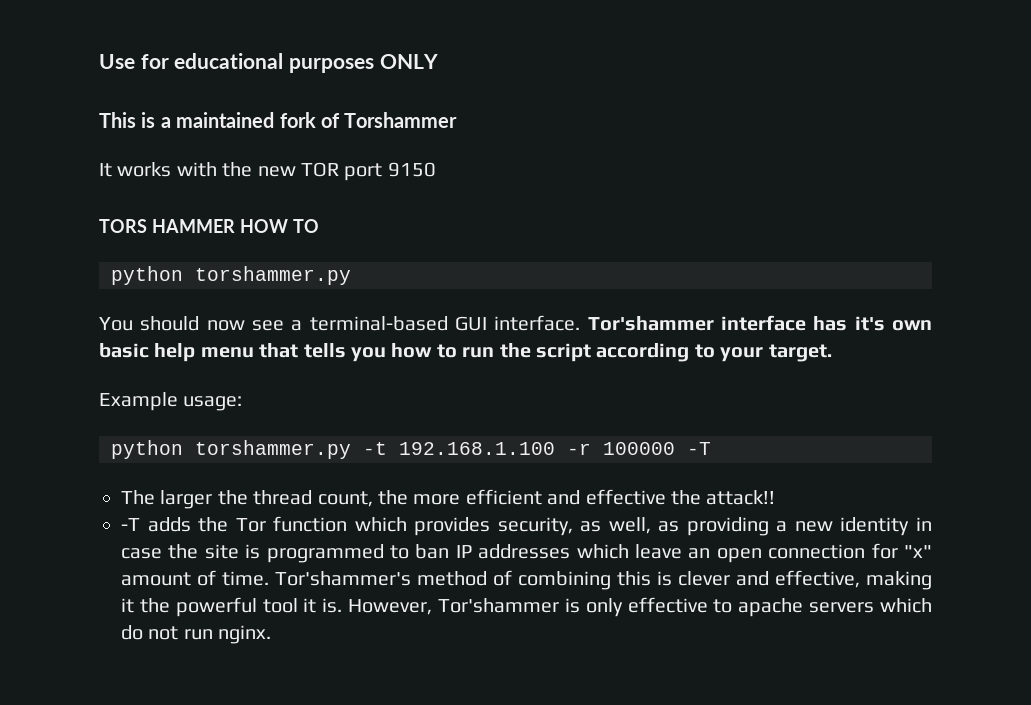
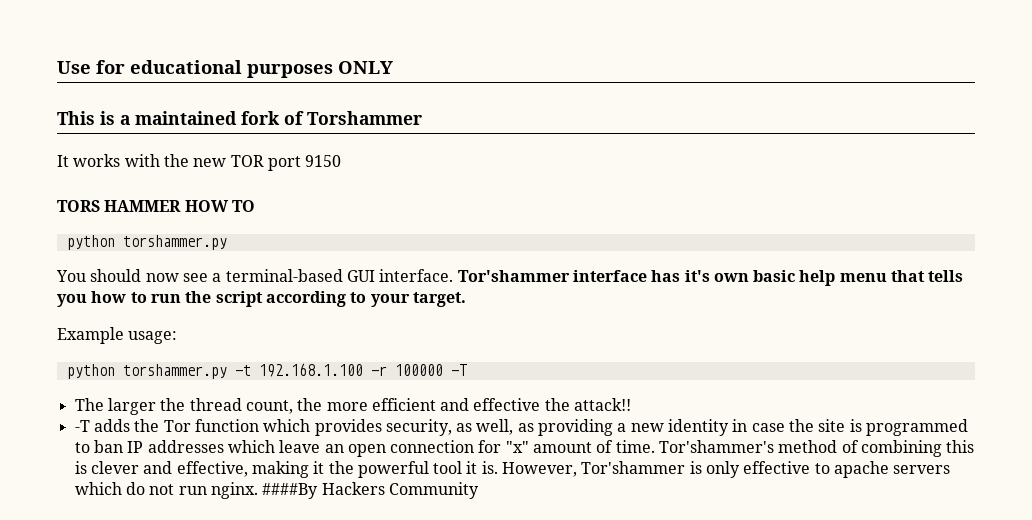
(272, 634) none -> [262,482,479,499] ####By Hackers Community

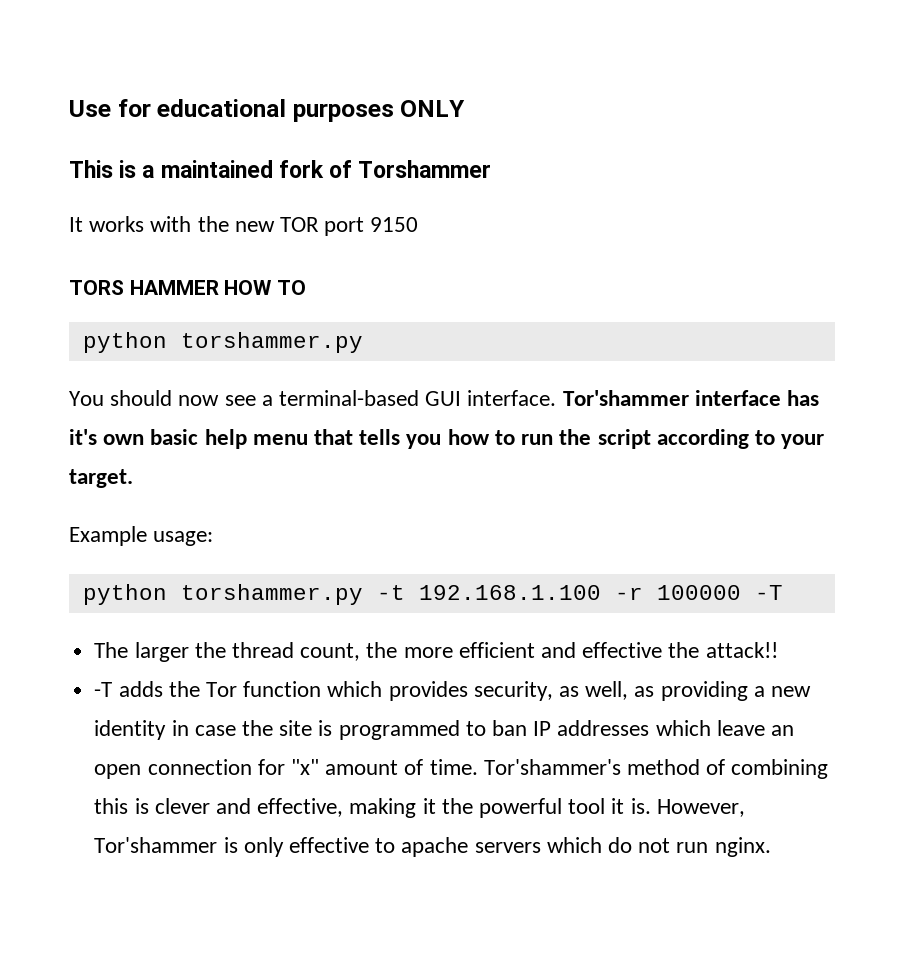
[262,482,479,499] ####By Hackers Community -> (771, 847) none

